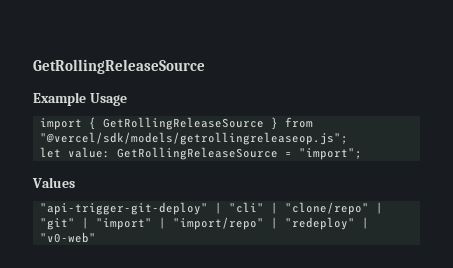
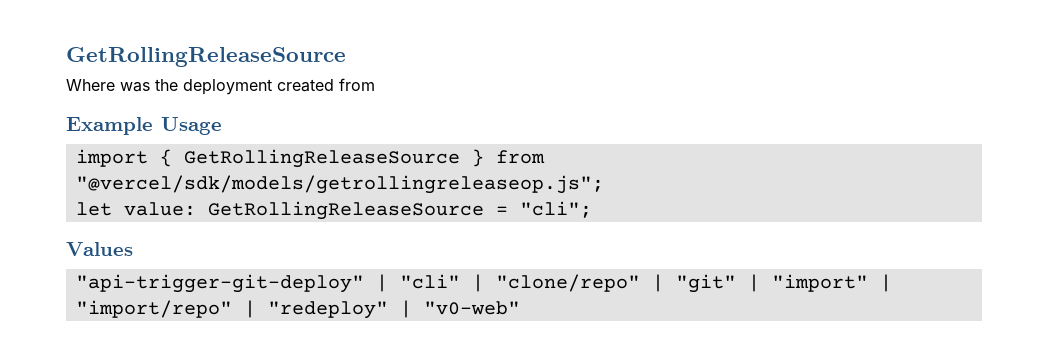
[33,59,205,74] GetRollingReleaseSource -> [66,47,346,67] [66,78,375,95] GetRollingReleaseSource // Where was the deployment created from
[299,148,363,160] "import"; -> [519,201,592,218] "cli";

